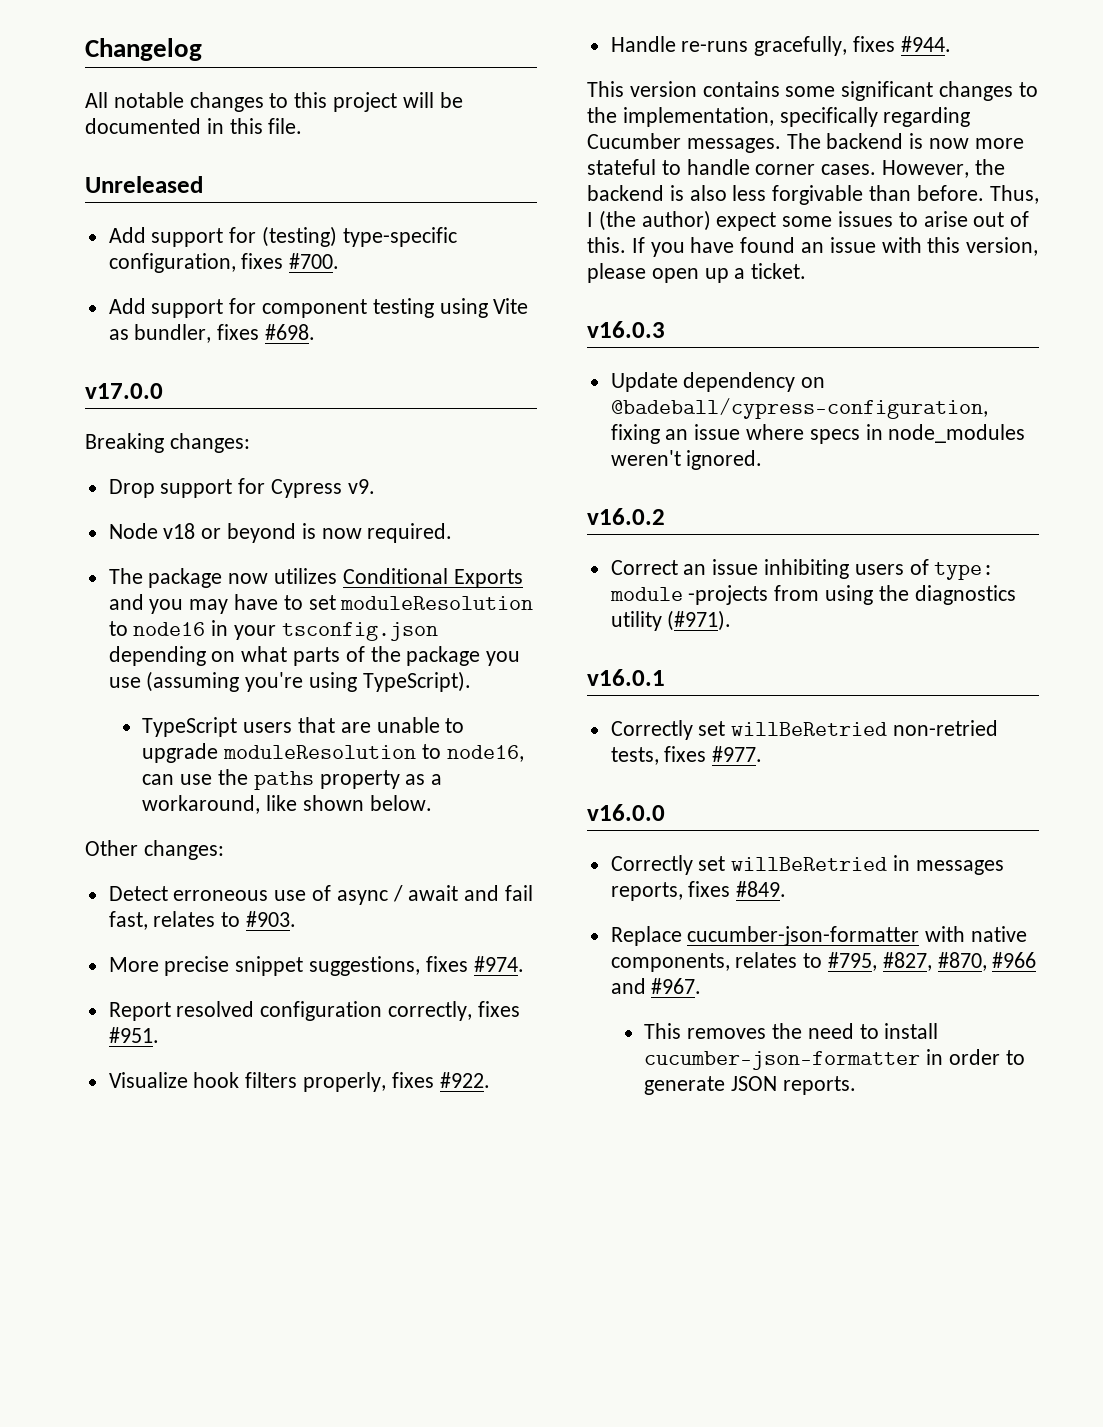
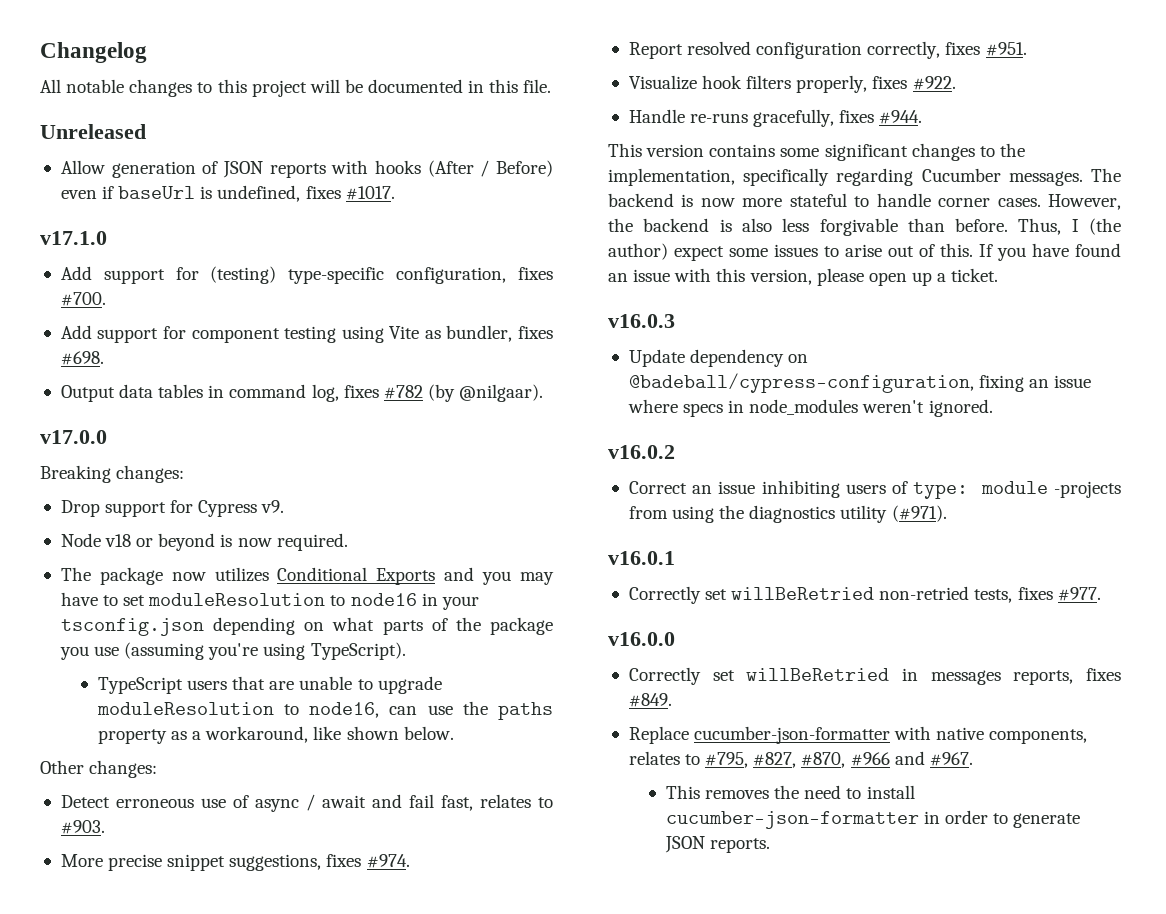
(203, 184) none -> [60,160,554,178] [60,185,395,202] [40,231,107,245] // Allow generation of JSON reports with hooks (After / Before) even if baseUrl is undefined, fixes #1017. // v17.1.0
(316, 332) none -> [60,384,544,402] // Output data tables in command log, fixes #782 (by @nilgaar).

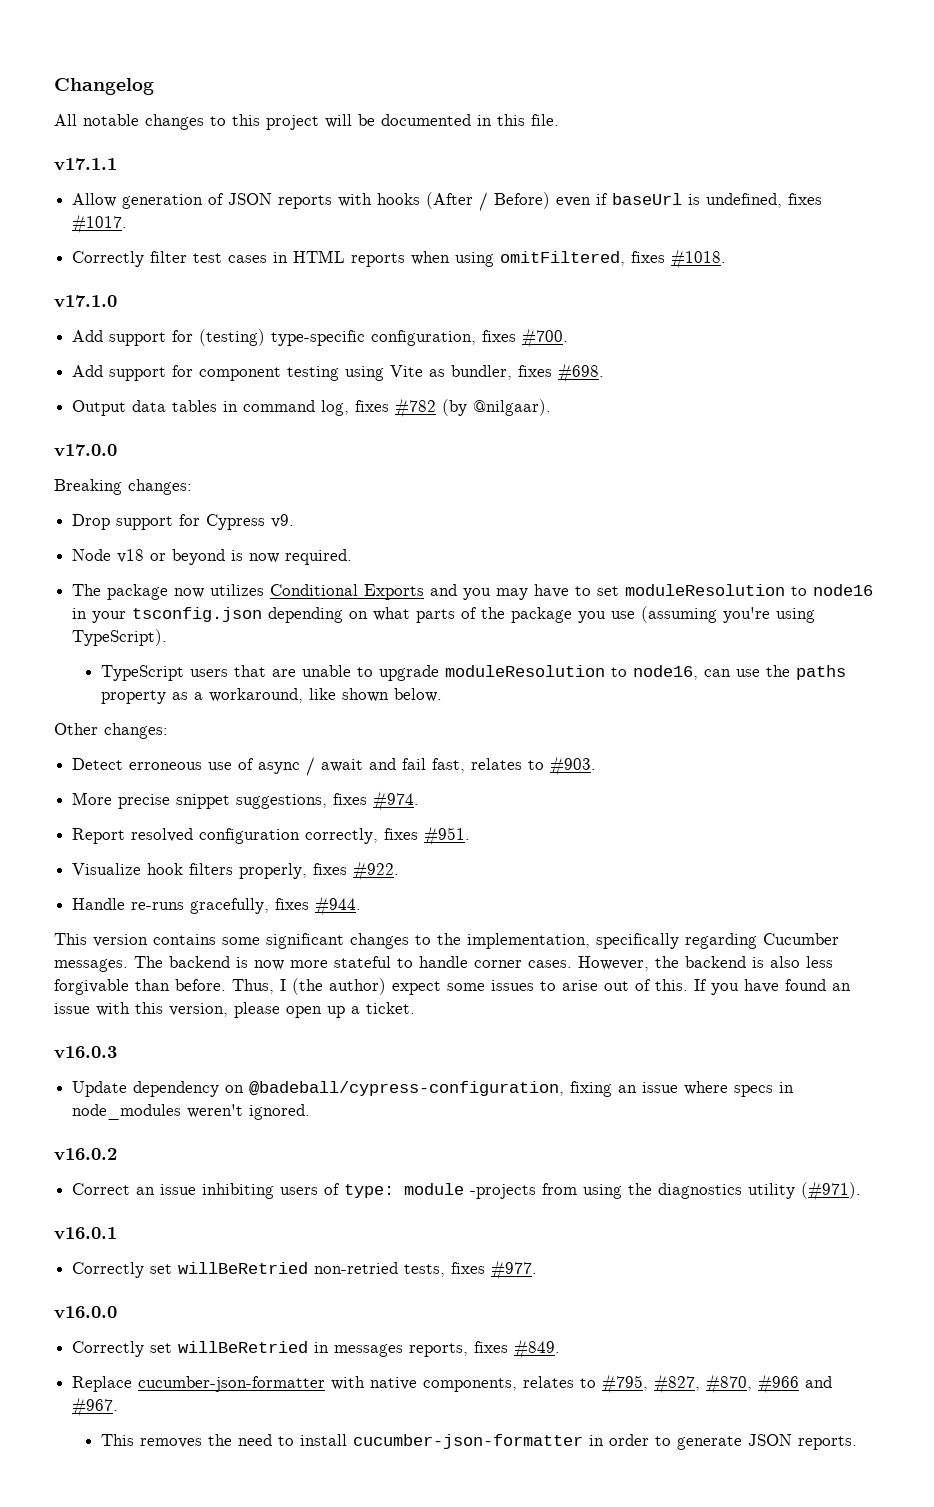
[40,124,146,139] Unreleased -> [54,158,117,171] v17.1.1
(395, 193) none -> [72,249,727,269] // Correctly filter test cases in HTML reports when using omitFiltered, fixes #1018.

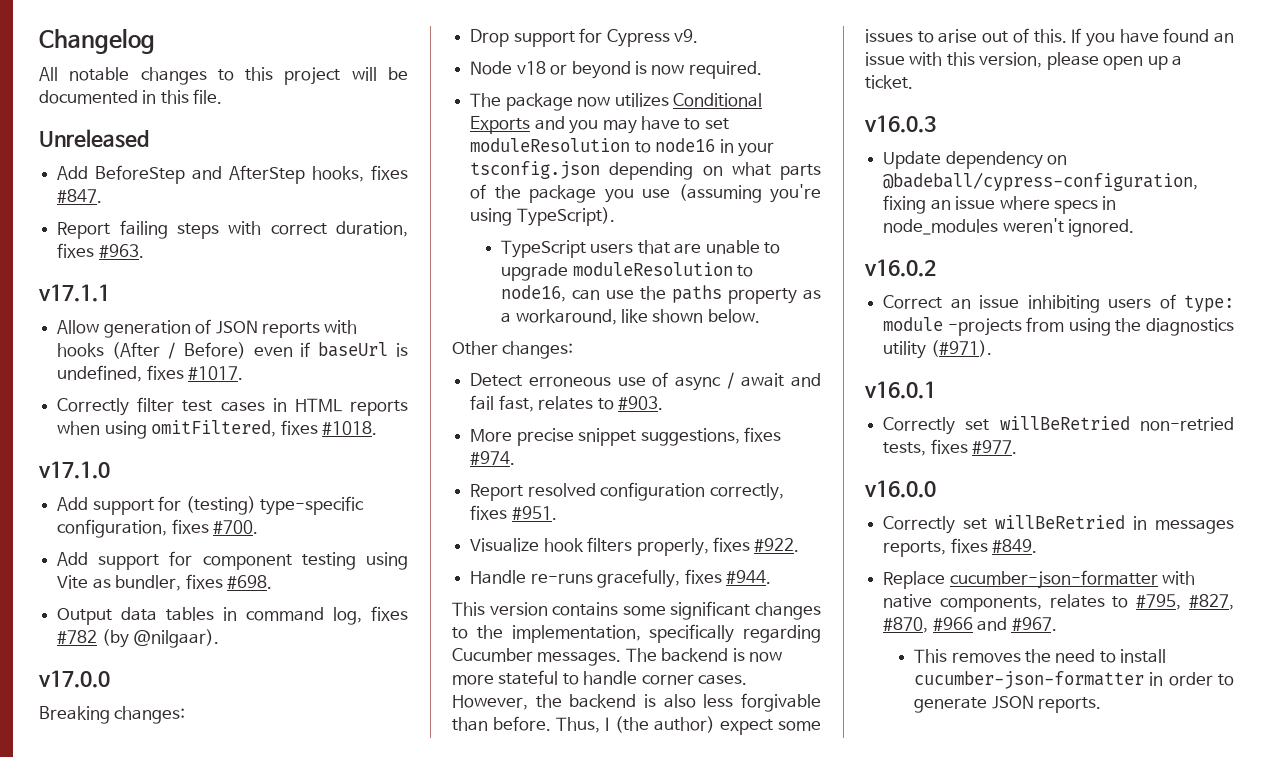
(559, 120) none -> [39,129,149,148] [57,165,408,184] [57,189,103,203] [57,220,408,239] [57,243,144,258] // Unreleased // Add BeforeStep and AfterStep hooks, fixes #847. // Report failing steps with correct duration, fixes #963.

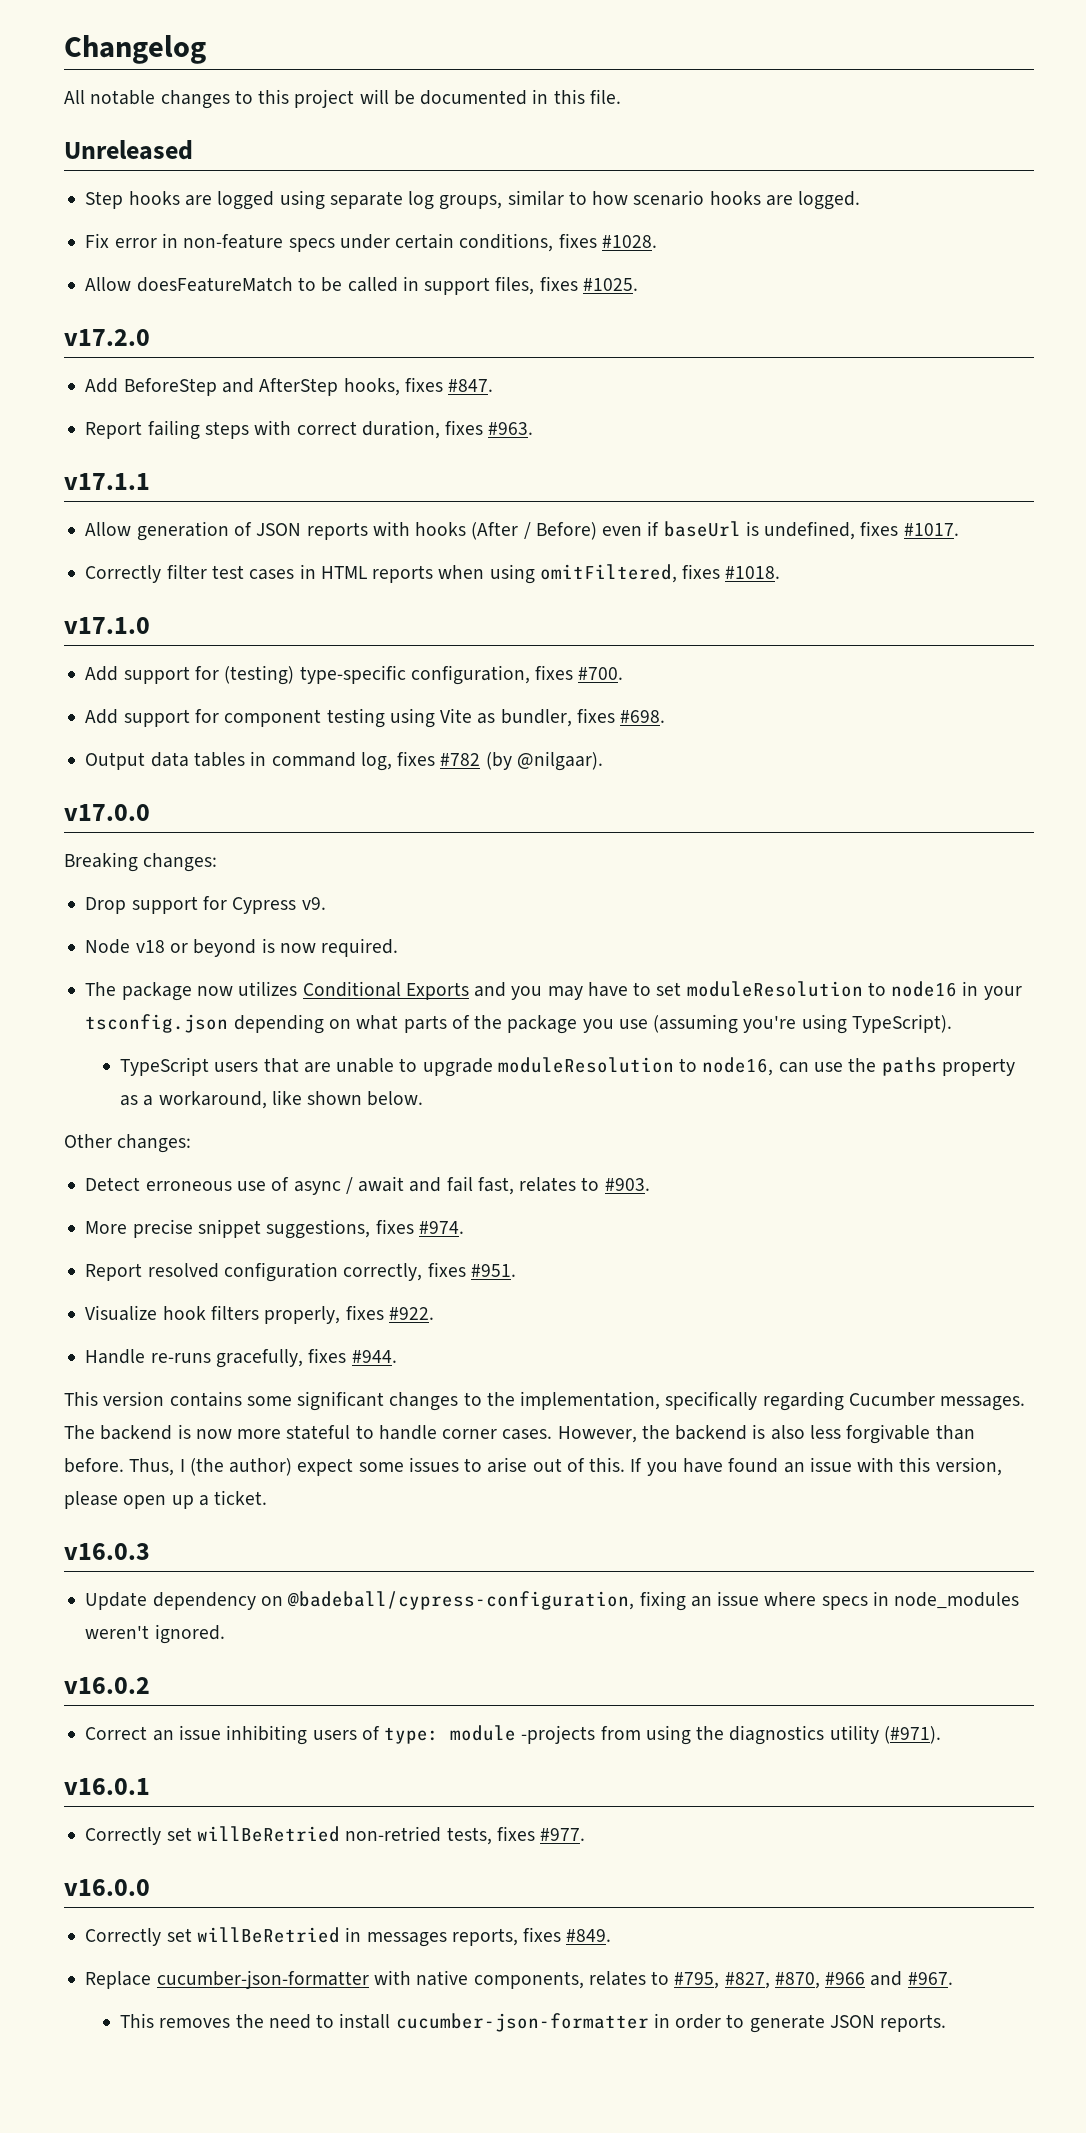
(149, 138) none -> [85,190,861,210] [85,233,657,252] [85,276,638,295] [64,329,150,346] // Step hooks are logged using separate log groups, similar to how scenario hooks are logged. // Fix error in non-feature specs under certain conditions, fixes #1028. // Allow doesFeatureMatch to be called in support files, fixes #1025. // v17.2.0

